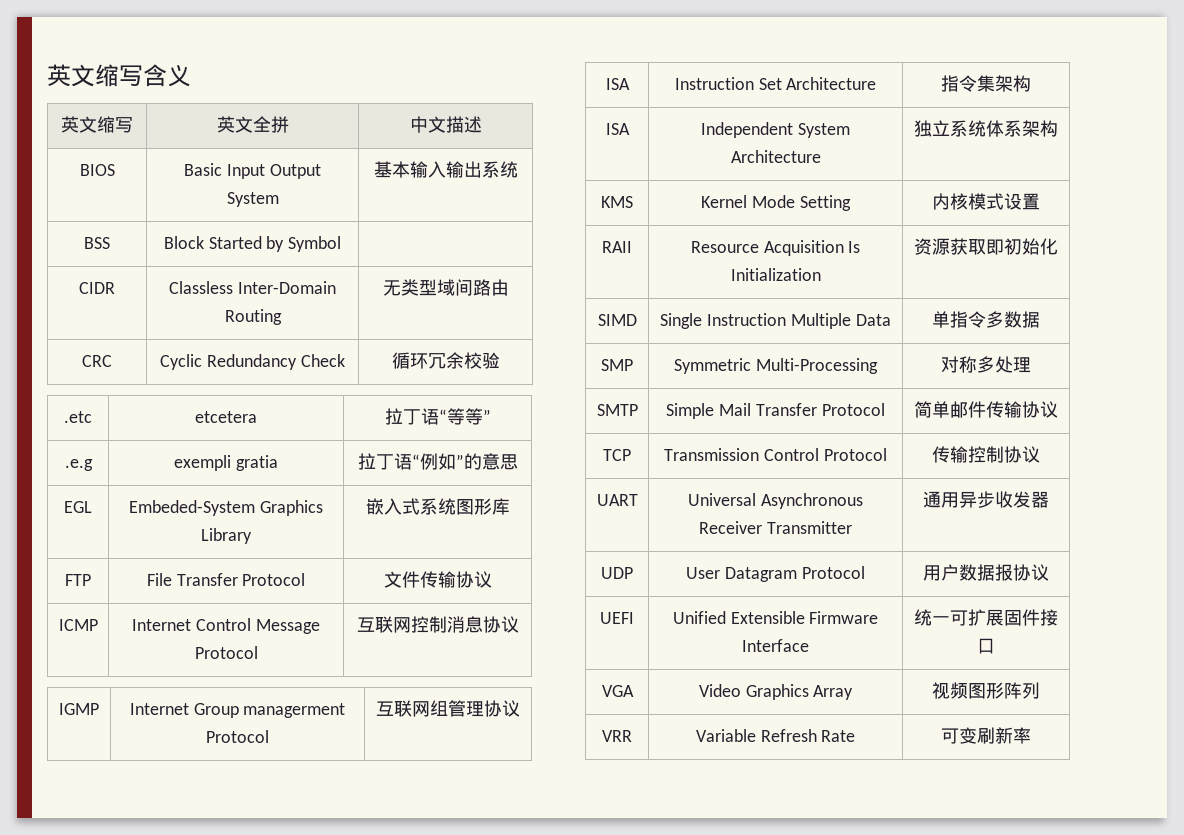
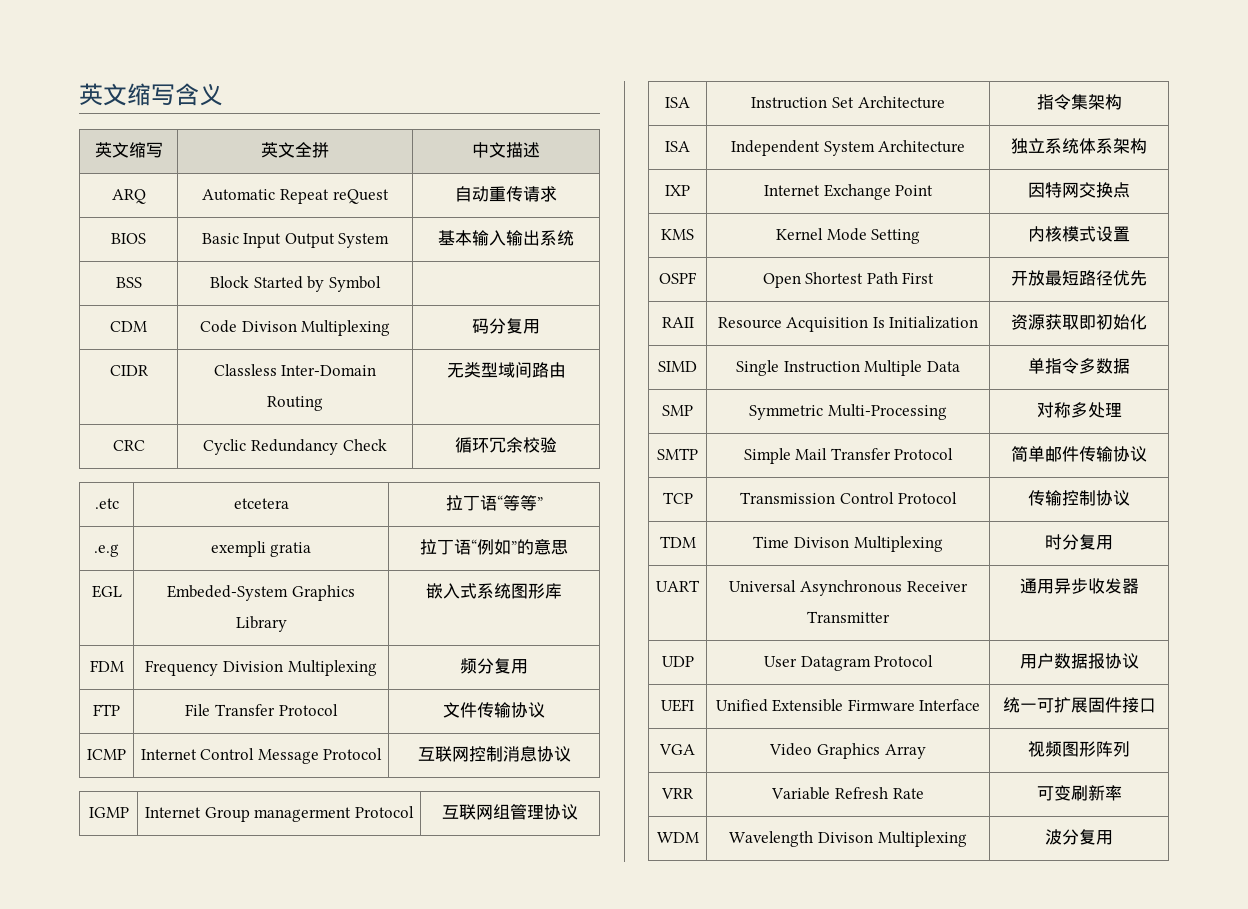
(482, 124) none -> [111,189,146,204] [202,189,389,204] [455,186,557,202] // ARQ | Automatic Repeat reQuest | 自动重传请求
(342, 244) none -> [110,321,147,332] [199,320,391,336] [472,318,540,334] // CDM | Code Divison Multiplexing | 码分复用
(510, 506) none -> [89,660,124,672] [145,660,377,676] [460,658,528,674] // FDM | Frequency Division Multiplexing | 频分复用
(1058, 128) none -> [665,185,690,196] [763,184,934,200] [1028,182,1130,198] // IXP | Internet Exchange Point | 因特网交换点
(1040, 201) none -> [659,272,697,284] [762,272,935,288] [1011,270,1147,286] // OSPF | Open Shortest Path First | 开放最短路径优先
(1040, 454) none -> [659,536,696,548] [753,536,943,552] [1045,534,1113,550] // TDM | Time Divison Multiplexing | 时分复用
(1031, 735) none -> [656,832,699,843] [729,831,967,847] [1045,829,1113,845] // WDM | Wavelength Divison Multiplexing | 波分复用

